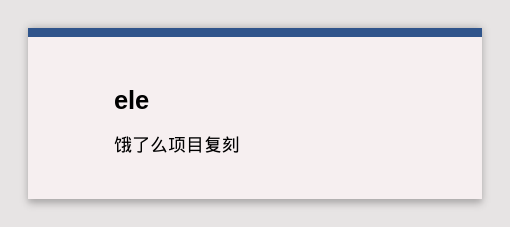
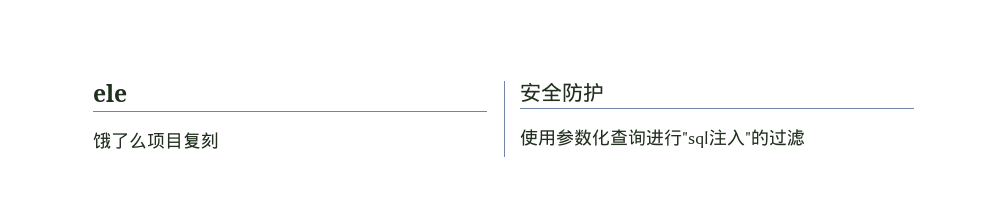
(240, 144) none -> [520,82,604,102] [520,129,805,148] // 安全防护 // 使用参数化查询进行"sql注入"的过滤

